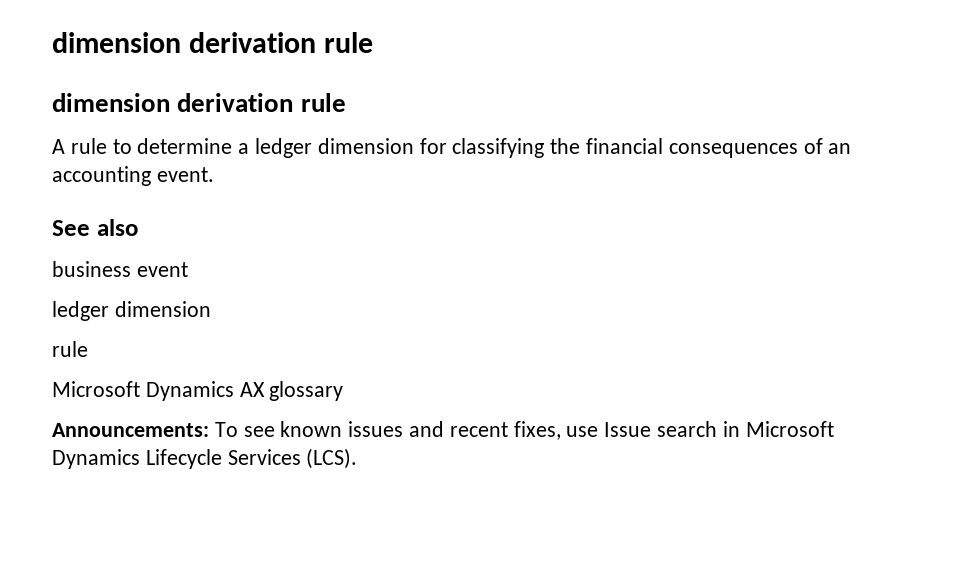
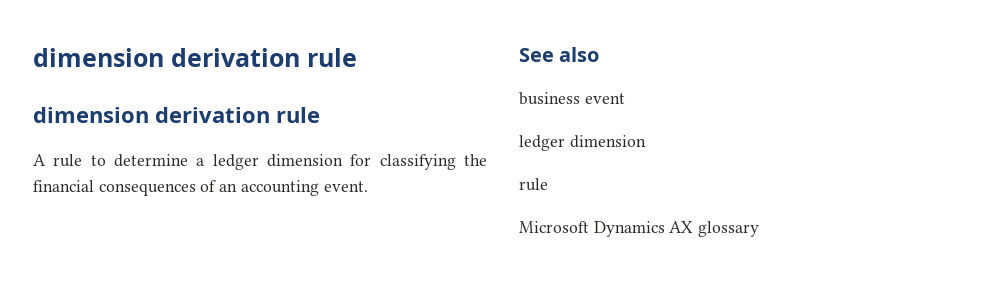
[52,421,834,440] [52,448,358,469] // Announcements: To see known issues and recent fixes, use Issue search in Microsoft Dynamics Lifecycle Services (LCS). -> (760, 229) none

